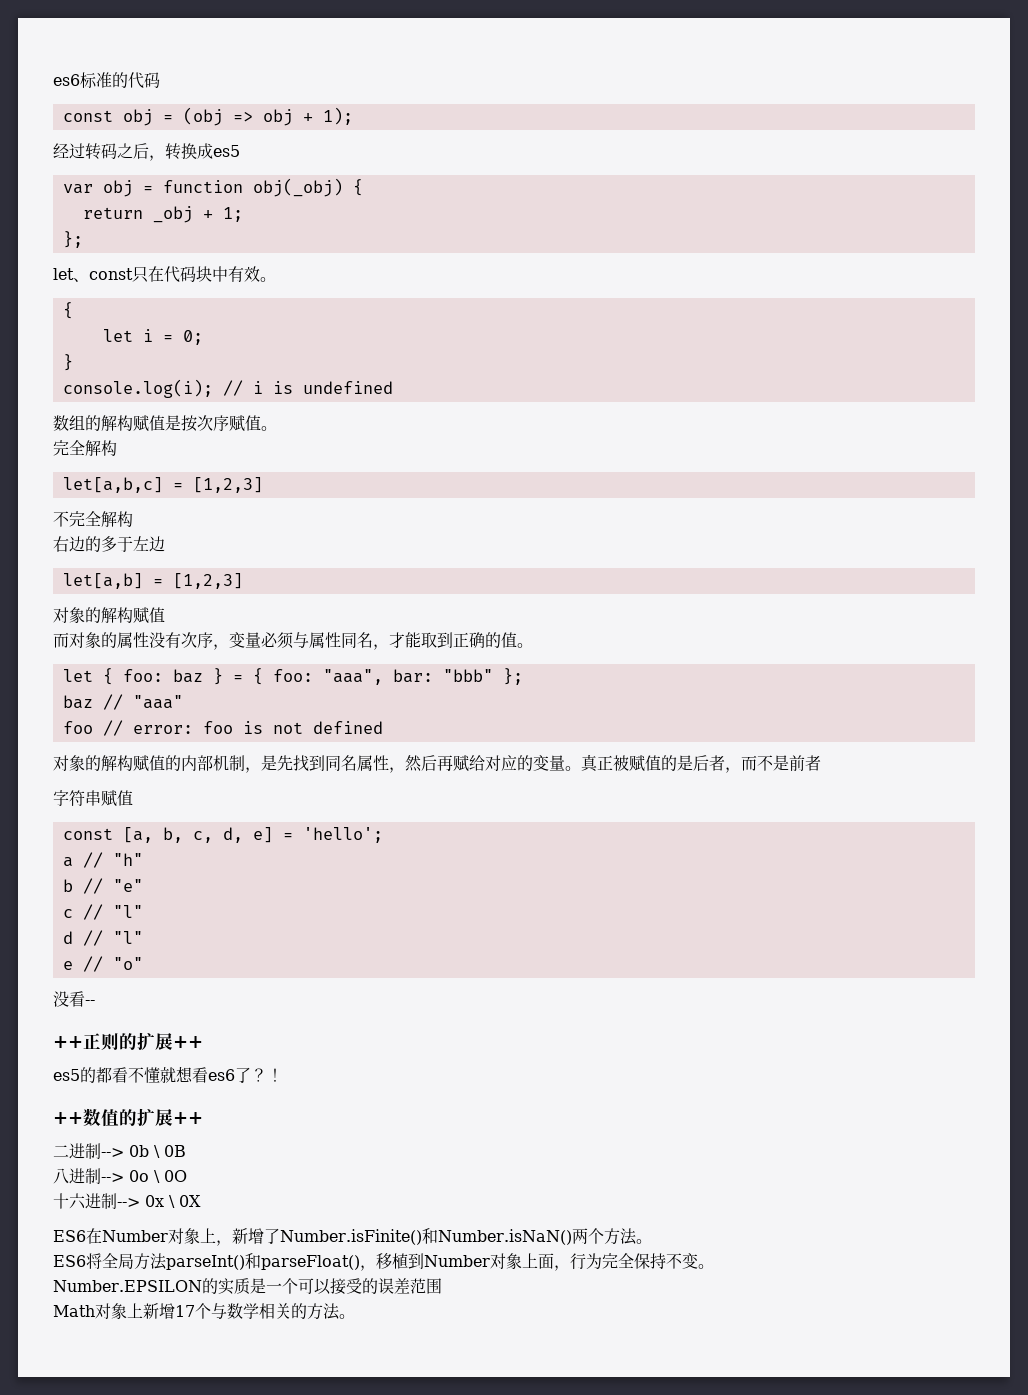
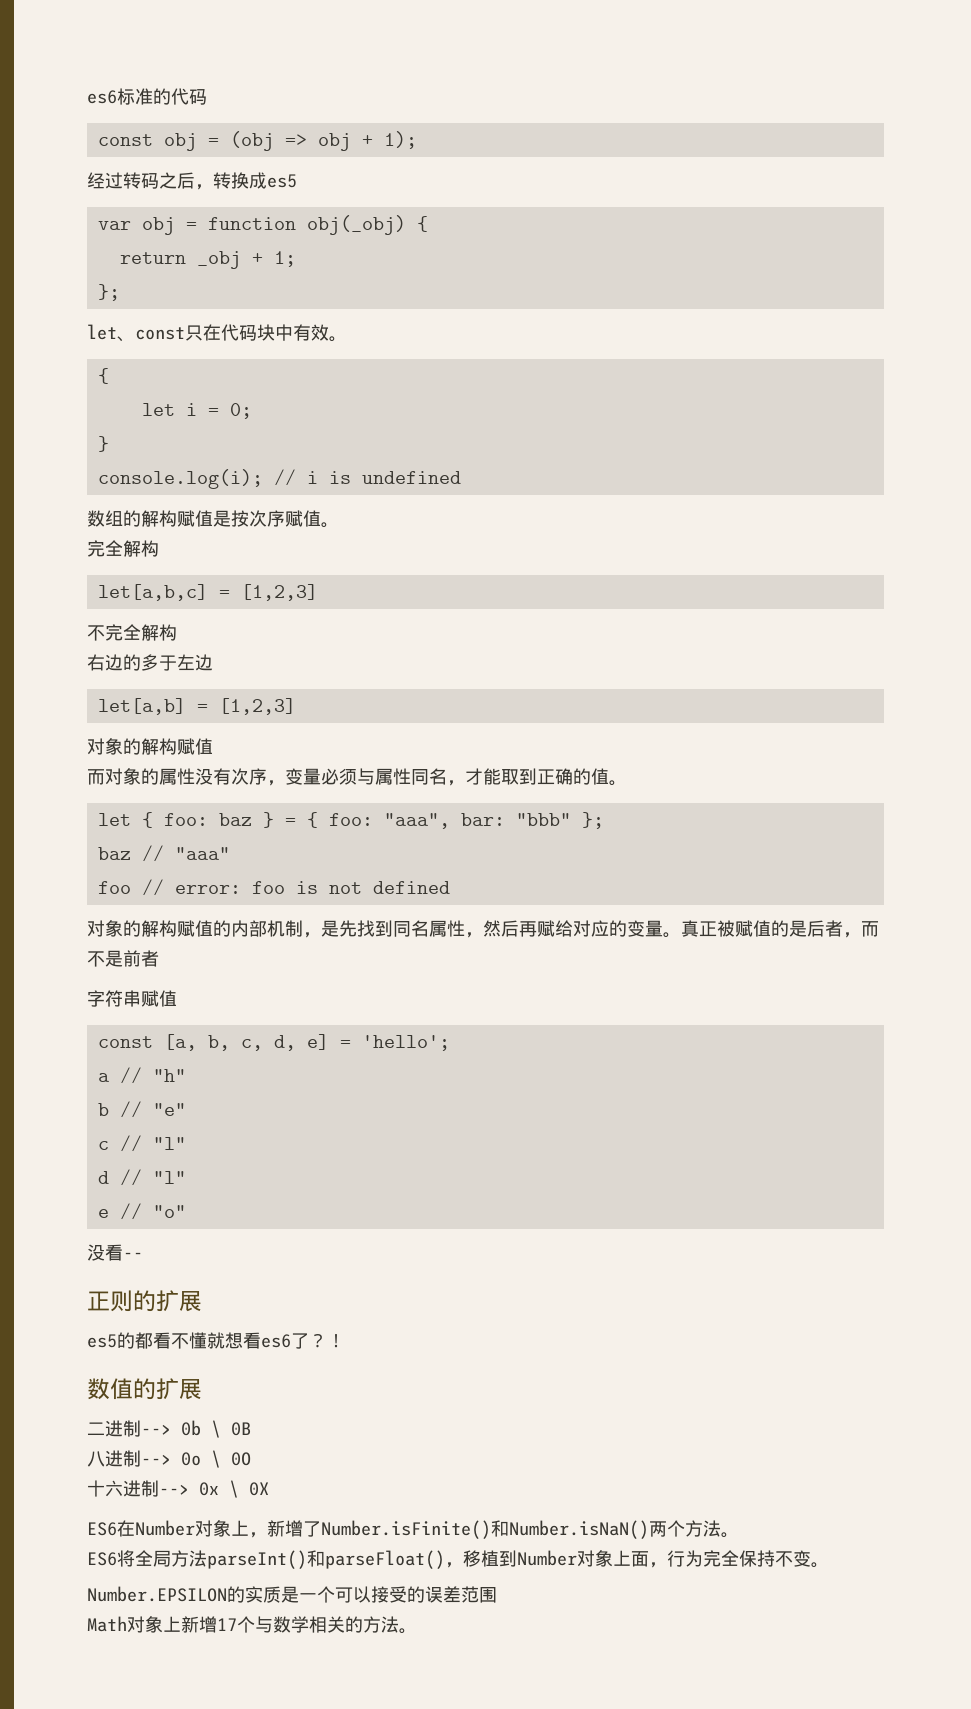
[53,1036,83,1048] ++ -> (143, 1255) none
[173,1036,203,1048] ++ -> (202, 1301) none
[53,1112,83,1124] ++ -> (345, 1341) none
[173,1112,203,1124] ++ -> (202, 1389) none

